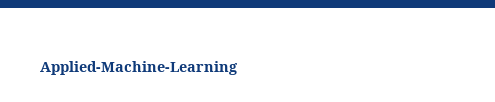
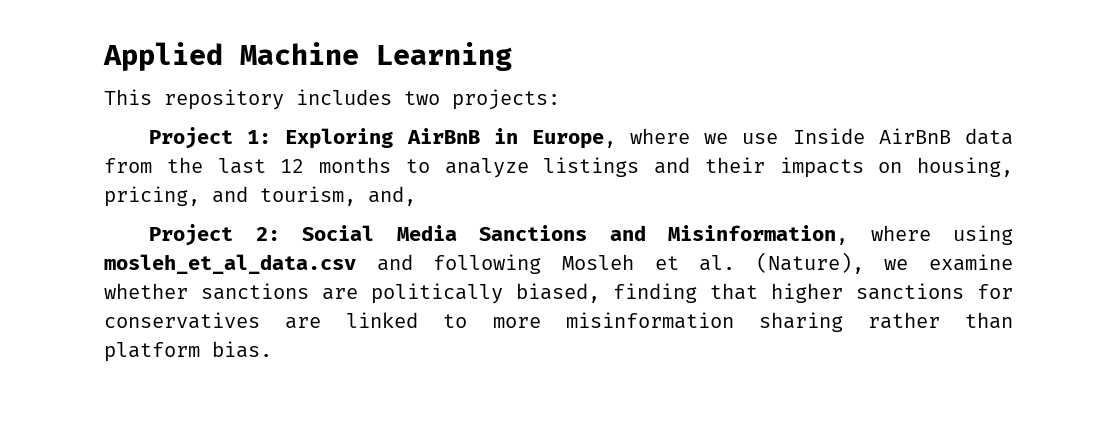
[40,61,238,75] Applied-Machine-Learning -> [103,42,512,71] [104,89,560,110] [149,127,1014,149] [104,157,1013,178] [104,186,416,207] [149,224,1013,246] [104,252,1013,274] [104,283,1013,304] [104,312,1013,332] [104,341,272,362] Applied Machine Learning // This repository includes two projects: // Project 1: Exploring AirBnB in Europe, where we use Inside AirBnB data from the last 12 months to analyze listings and their impacts on housing, pricing, and tourism, and, // Project 2: Social Media Sanctions and Misinformation, where using mosleh_et_al_data.csv and following Mosleh et al. (Nature), we examine whether sanctions are politically biased, finding that higher sanctions for conservatives are linked to more misinformation sharing rather than platform bias.

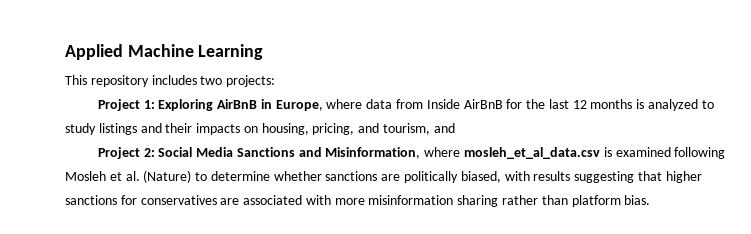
[704,128,1014,145] [104,157,529,178] we use Inside AirBnB data from the last 12 months to analyze -> [366,99,714,111] [65,123,96,135] data from Inside AirBnB for the last 12 months is analyzed to study
[368,186,416,206] and, -> [433,123,455,133] and
[952,225,1013,245] [104,254,413,274] using mosleh_et_al_data.csv and -> [464,147,671,159] mosleh_et_al_data.csv is examined
[755,252,1013,274] (Nature), we examine -> [143,170,270,183] (Nature) to determine
[613,283,697,303] finding -> [504,171,635,183] with results suggesting
[346,312,468,328] linked to -> [243,195,331,205] associated with

